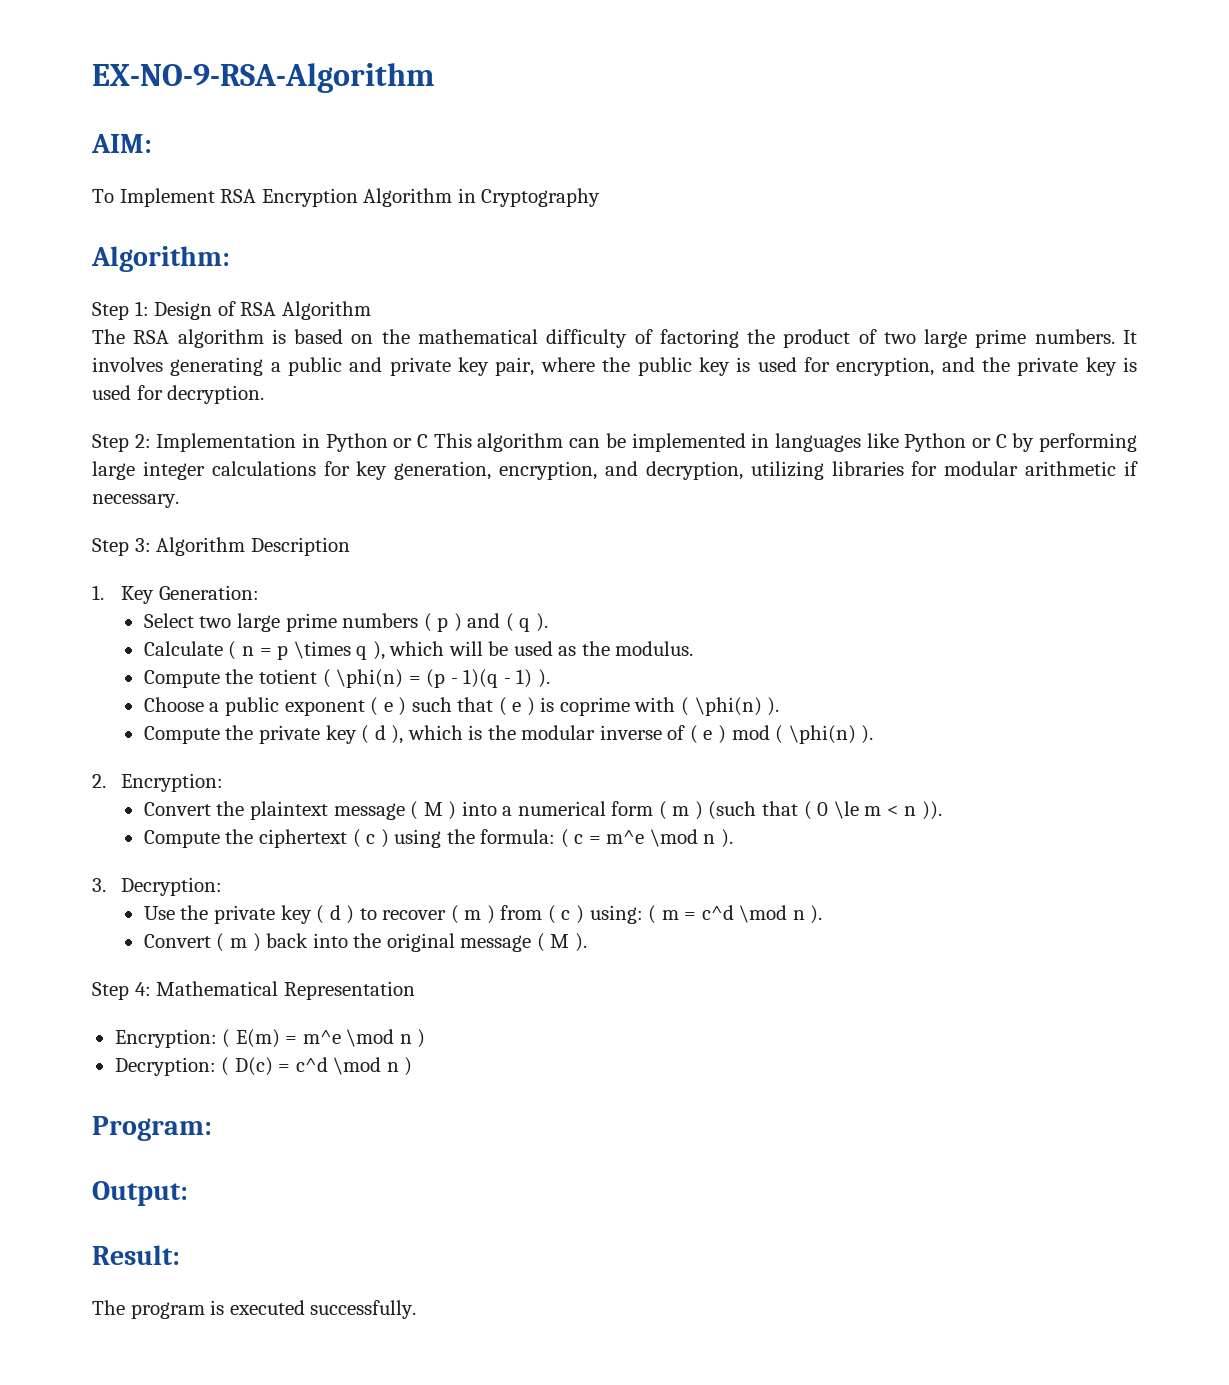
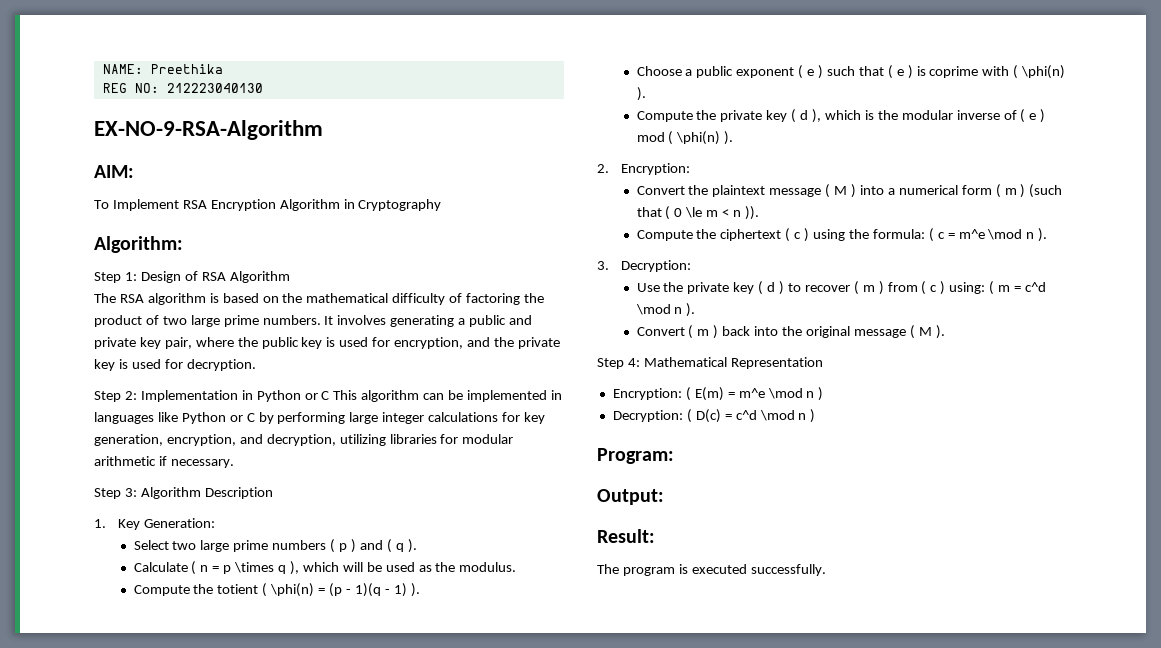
(92, 78) none -> [102,64,223,74] [102,83,263,93] NAME: Preethika // REG NO: 212223040130 //

